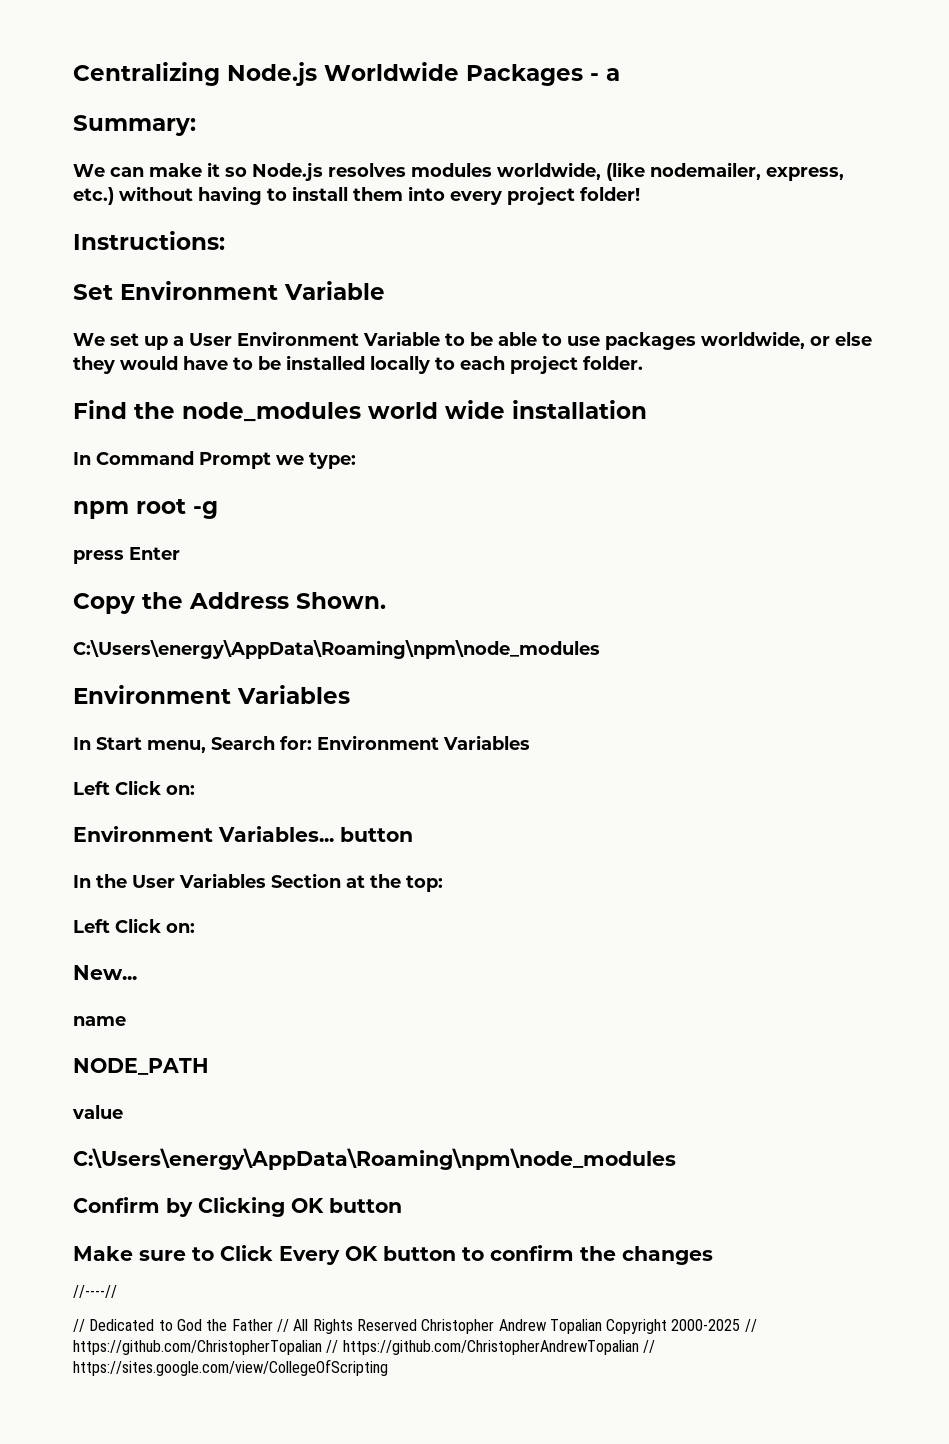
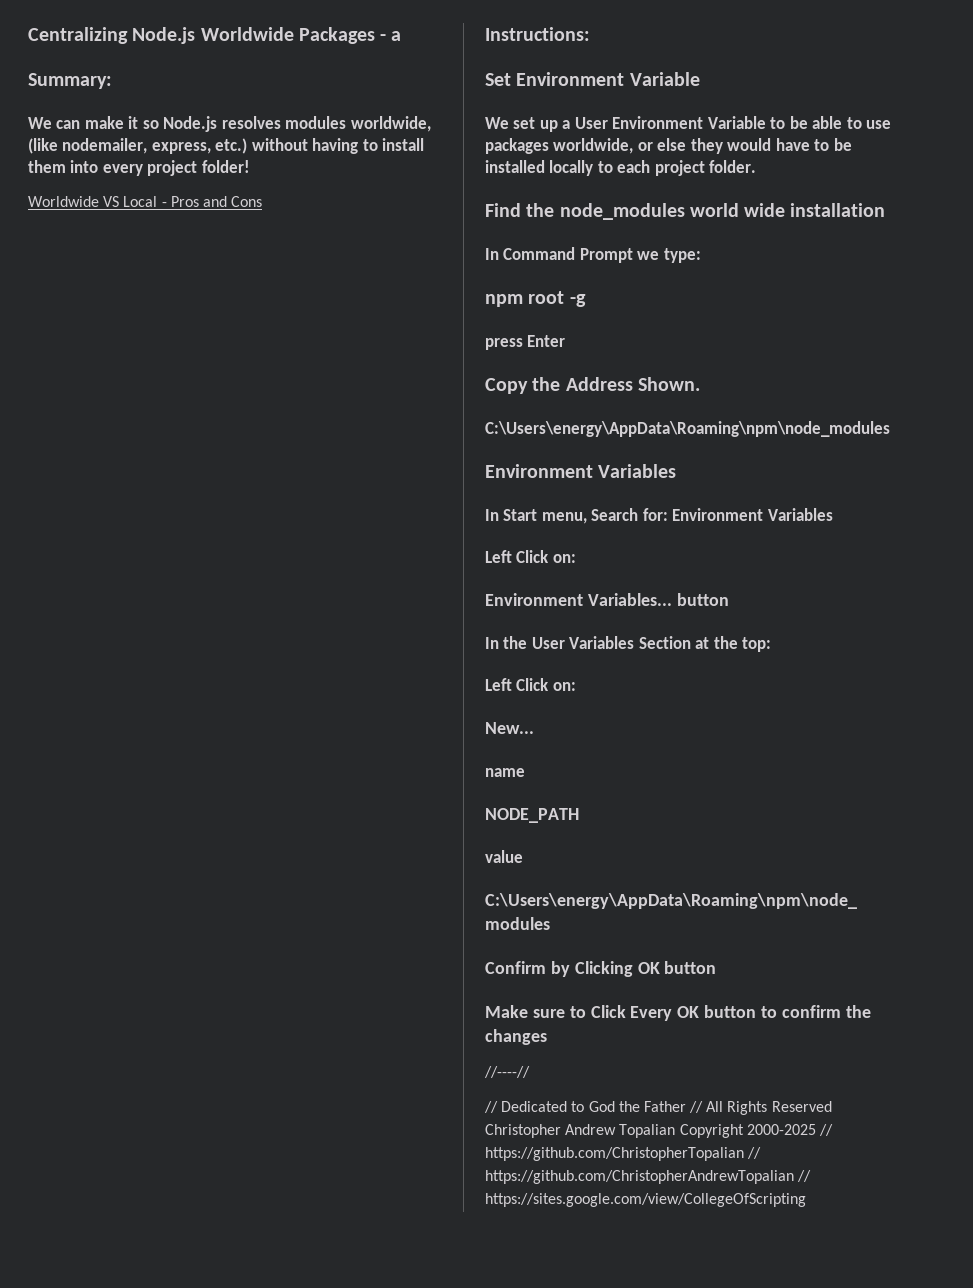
(640, 194) none -> [28,196,263,207] // Worldwide VS Local - Pros and Cons

